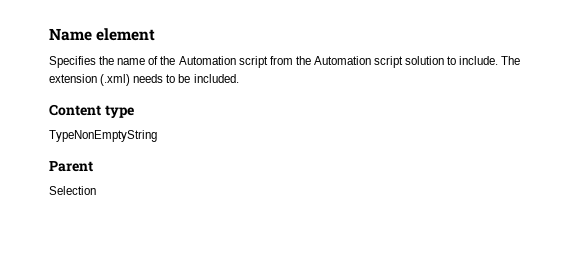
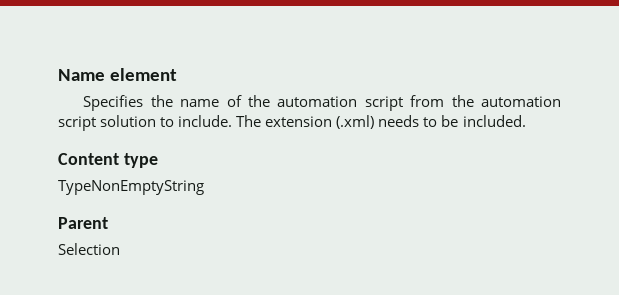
[178,56,236,65] Automation -> [277,96,358,107] automation
[313,56,371,65] Automation -> [481,96,561,107] automation

